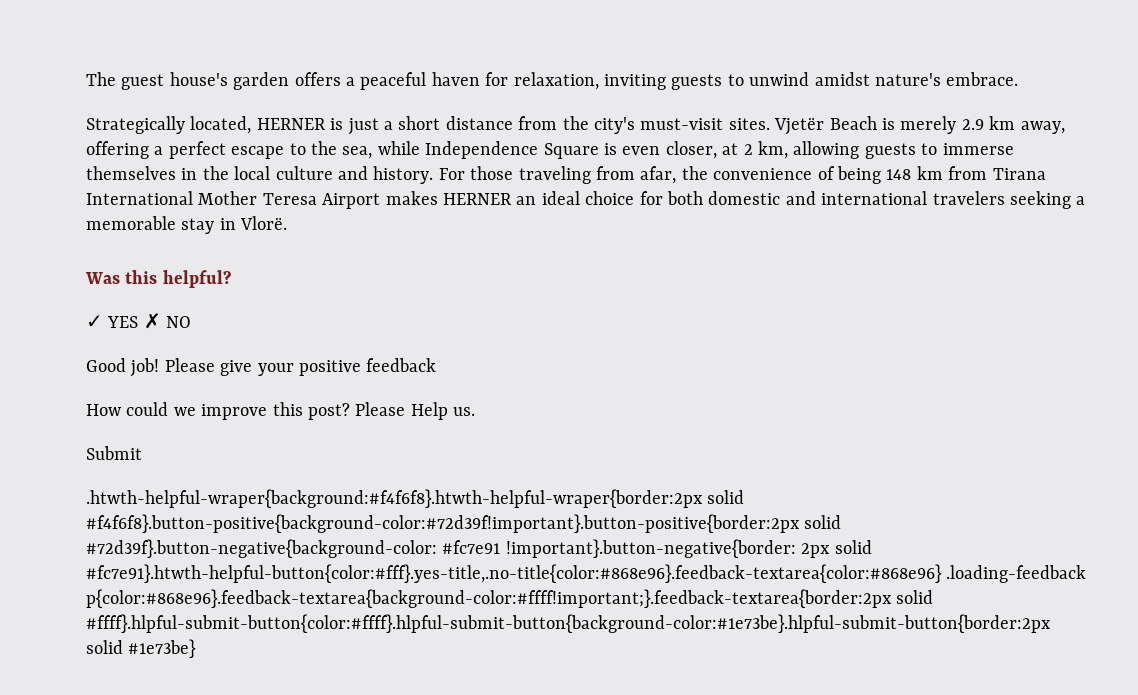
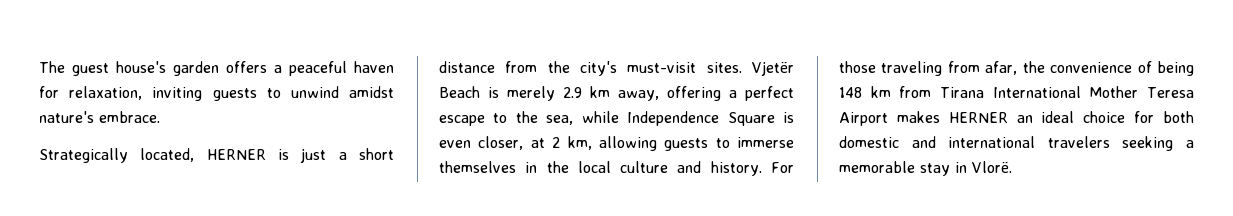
[85,270,231,288] [86,313,192,329] [86,358,437,377] [86,402,476,420] [86,446,142,460] [86,489,745,508] [86,514,842,533] [86,539,872,558] [86,564,1087,583] [86,589,934,608] [86,614,1051,633] [86,639,197,658] // Was this helpful? // ✓ YES ✗ NO // Good job! Please give your positive feedback // How could we improve this post? Please Help us. // Submit // .htwth-helpful-wraper{background:#f4f6f8}.htwth-helpful-wraper{border:2px solid #f4f6f8}.button-positive{background-color:#72d39f!important}.button-positive{border:2px solid #72d39f}.button-negative{background-color: #fc7e91 !important}.button-negative{border: 2px solid #fc7e91}.htwth-helpful-button{color:#fff}.yes-title,.no-title{color:#868e96}.feedback-textarea{color:#868e96} .loading-feedback p{color:#868e96}.feedback-textarea{background-color:#ffff!important;}.feedback-textarea{border:2px solid #ffff}.hlpful-submit-button{color:#ffff}.hlpful-submit-button{background-color:#1e73be}.hlpful-submit-button{border:2px solid #1e73be} -> (1012, 167) none

